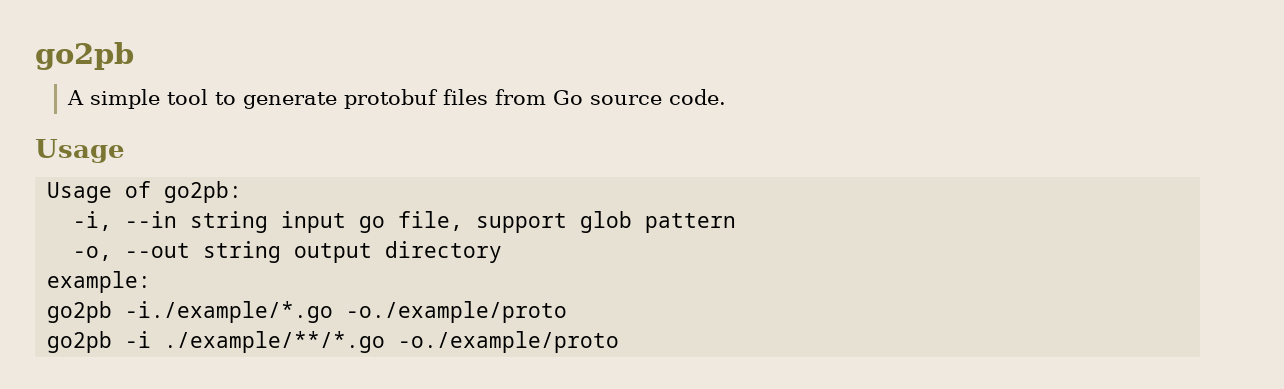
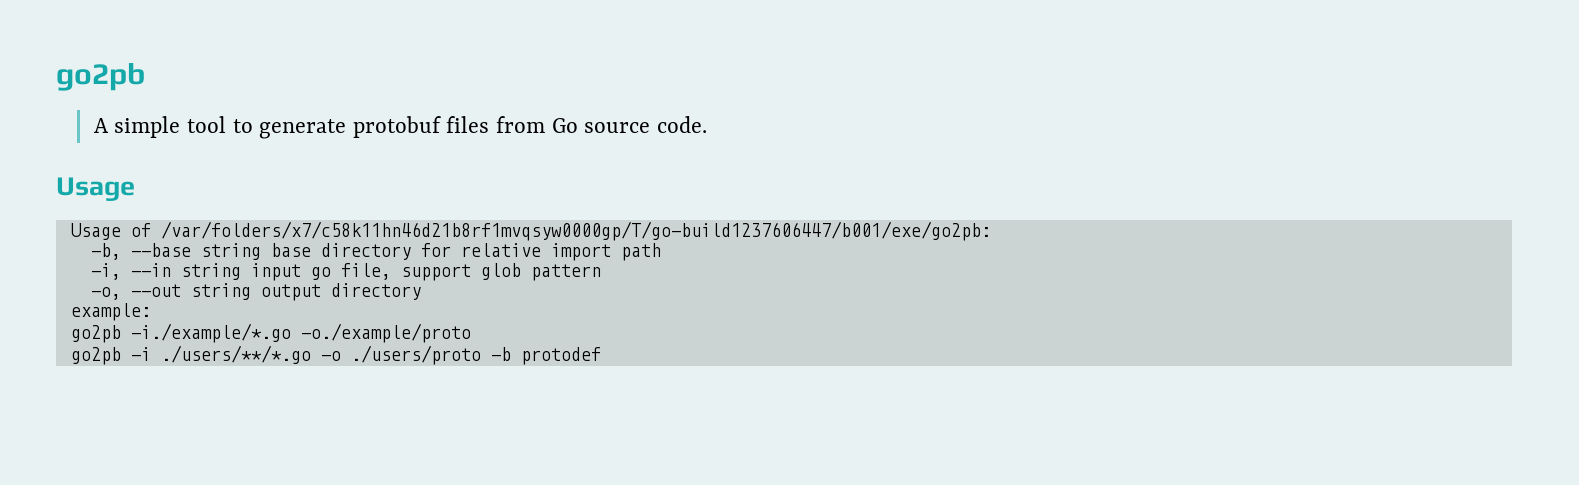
[164,181,243,203] go2pb: -> [160,221,991,241] [90,243,661,261] /var/folders/x7/c58k11hn46d21b8rf1mvqsyw0000gp/T/go-build1237606447/b001/exe/go2pb: // -b, --base string base directory for relative import path
[164,331,620,353] ./example/**/*.go -o./example/proto -> [160,345,601,365] ./users/**/*.go -o ./users/proto -b protodef

